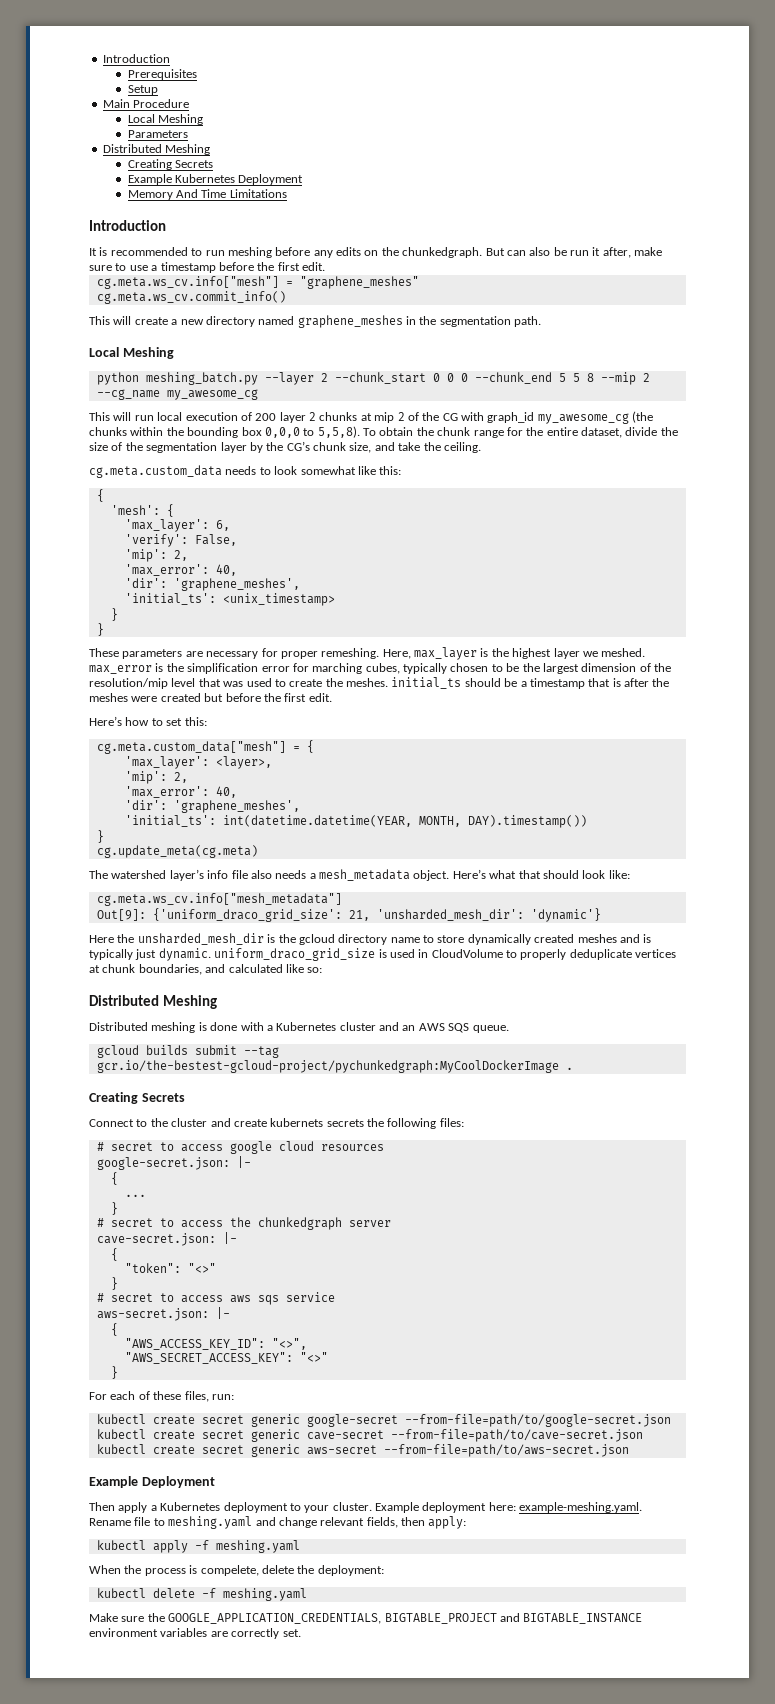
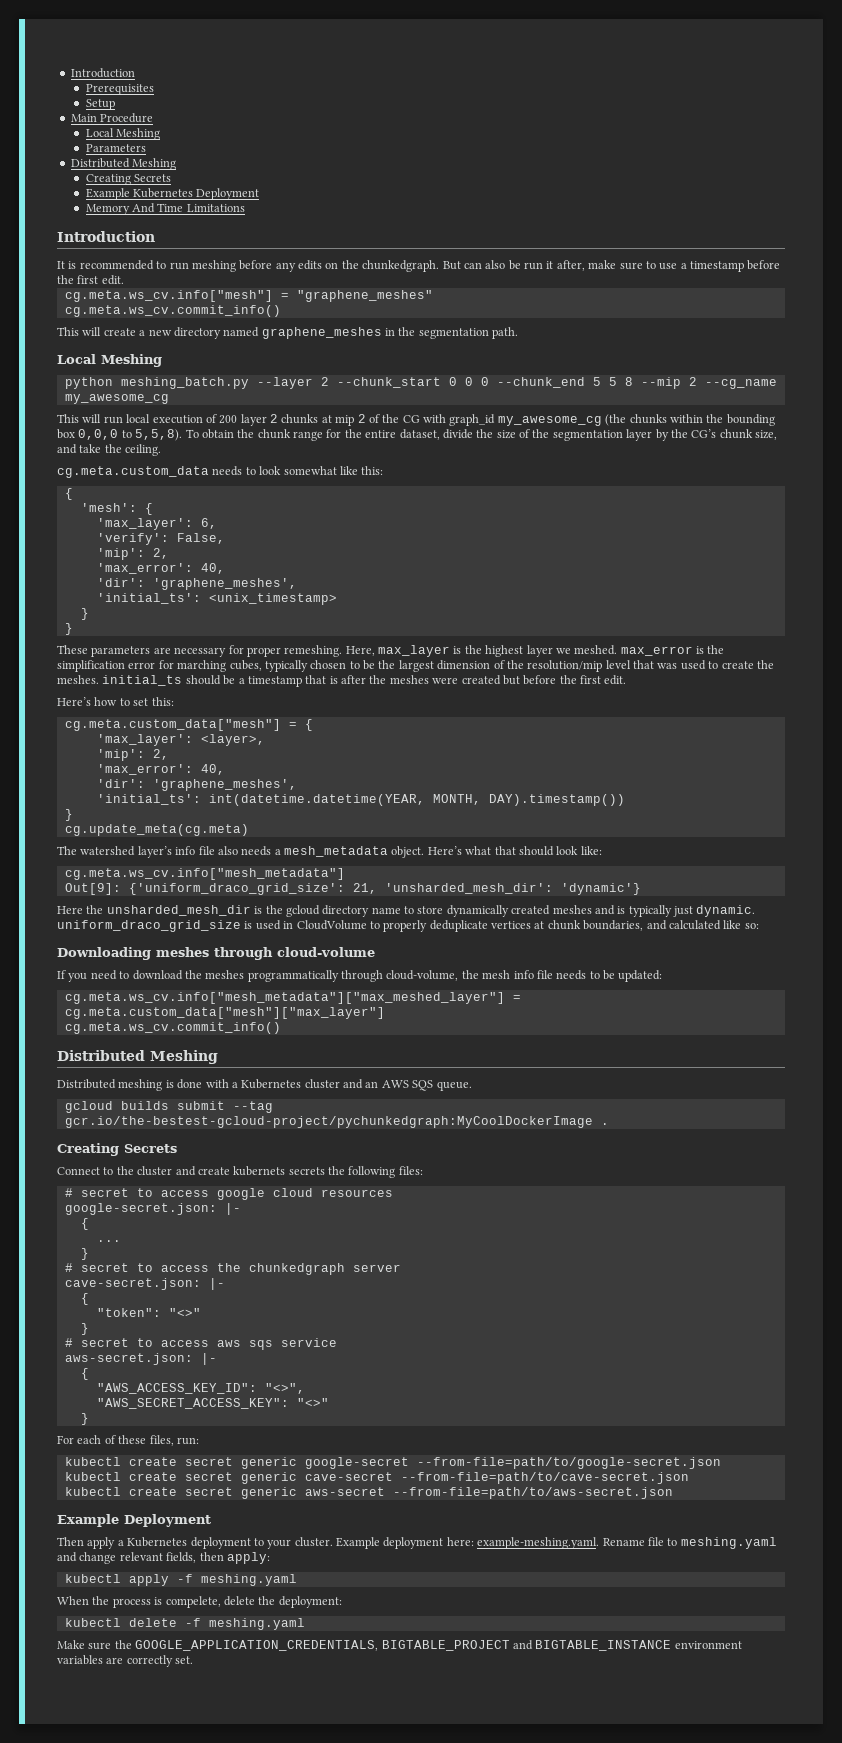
(323, 970) none -> [57,947,375,960] [57,970,663,982] [64,992,521,1004] [64,1007,385,1019] [64,1022,281,1034] // Downloading meshes through cloud-volume // If you need to download the meshes programmatically through cloud-volume, the mesh info file needs to be updated: // cg.meta.ws_cv.info["mesh_metadata"]["max_meshed_layer"] = cg.meta.custom_data["mesh"]["max_layer"] // cg.meta.ws_cv.commit_info()

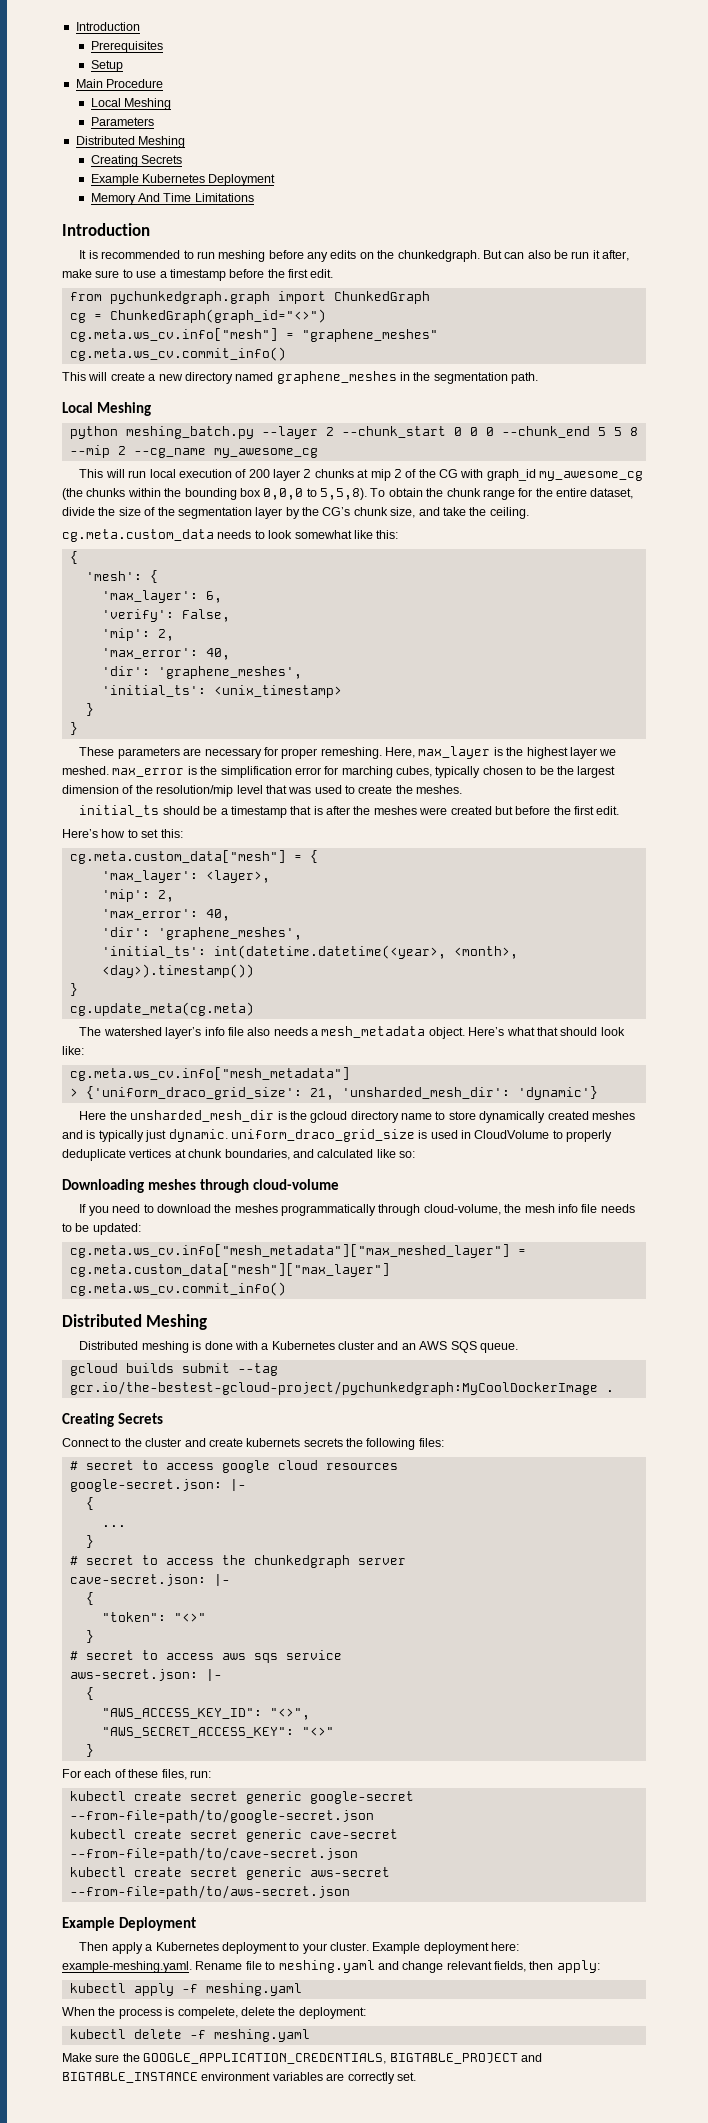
(124, 280) none -> [69,291,430,304] [69,309,326,323] // from pychunkedgraph.graph import ChunkedGraph // cg = ChunkedGraph(graph_id="<>")
(99, 679) none -> (463, 789) //
[208,794,625,806] int(datetime.datetime(YEAR, MONTH, DAY).timestamp()) -> [213,945,518,959] [101,964,254,978] int(datetime.datetime(<year>, <month>, <day>).timestamp())
[64,883,121,895] Out[9]: -> [69,1088,78,1097] >

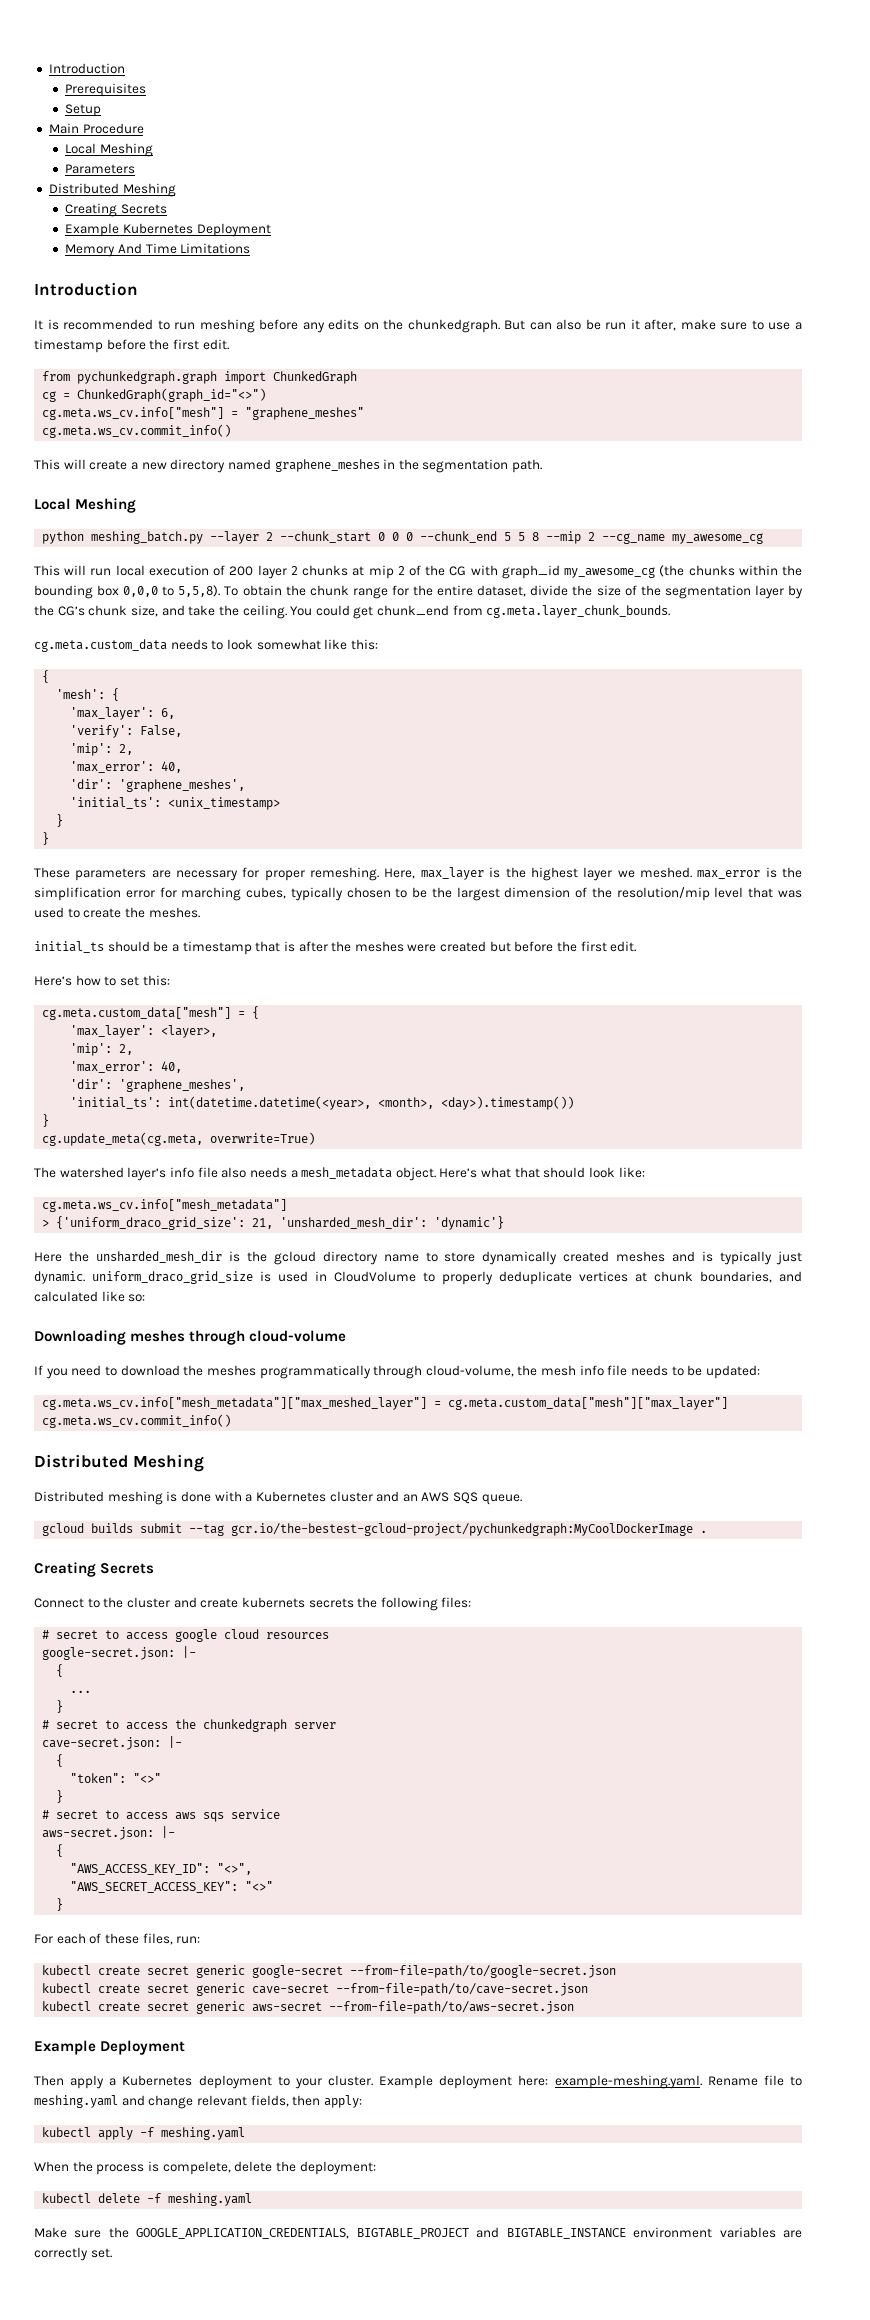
(529, 513) none -> [290,605,671,619] You could get chunk_end from cg.meta.layer_chunk_bounds.
[69,1002,254,1016] cg.update_meta(cg.meta) -> [42,1132,316,1146] cg.update_meta(cg.meta, overwrite=True)

